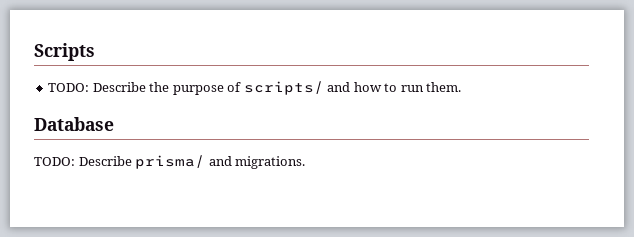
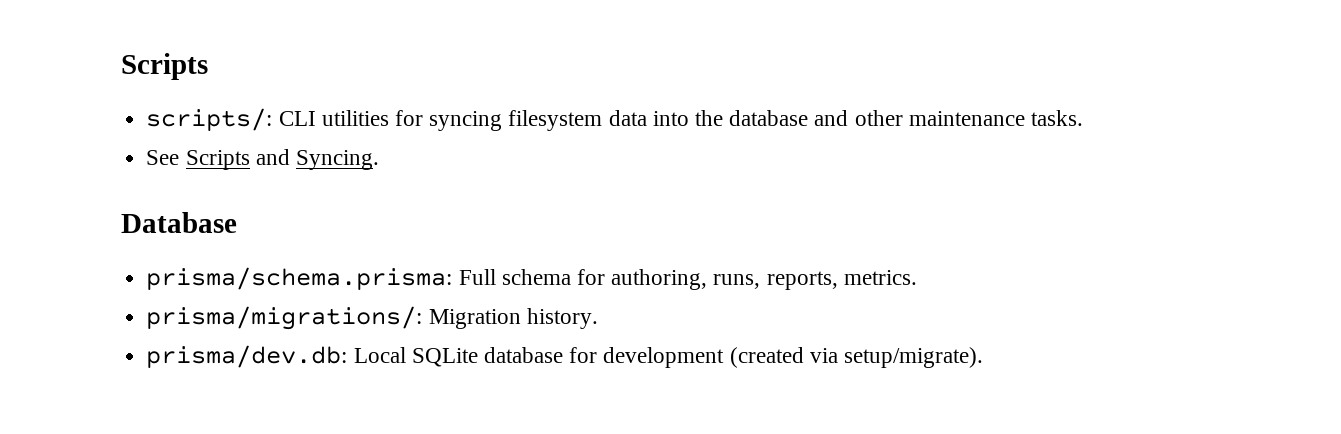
[48,81,462,95] [34,117,114,131] [34,155,306,169] TODO: Describe the purpose of scripts/ and how to run them. // Database // TODO: Describe prisma/ and migrations. -> [146,108,1084,131] [146,149,379,170] [121,212,237,233] [146,267,917,290] [146,306,598,330] [146,345,983,368] scripts/: CLI utilities for syncing filesystem data into the database and other maintenance tasks. // See Scripts and Syncing. // Database // prisma/schema.prisma: Full schema for authoring, runs, reports, metrics. // prisma/migrations/: Migration history. // prisma/dev.db: Local SQLite database for development (created via setup/migrate).

